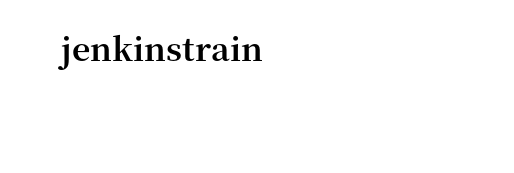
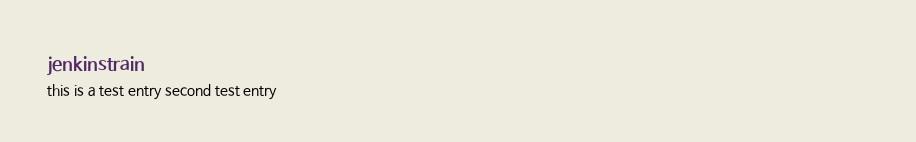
(263, 52) none -> [47,84,278,100] // this is a test entry second test entry

